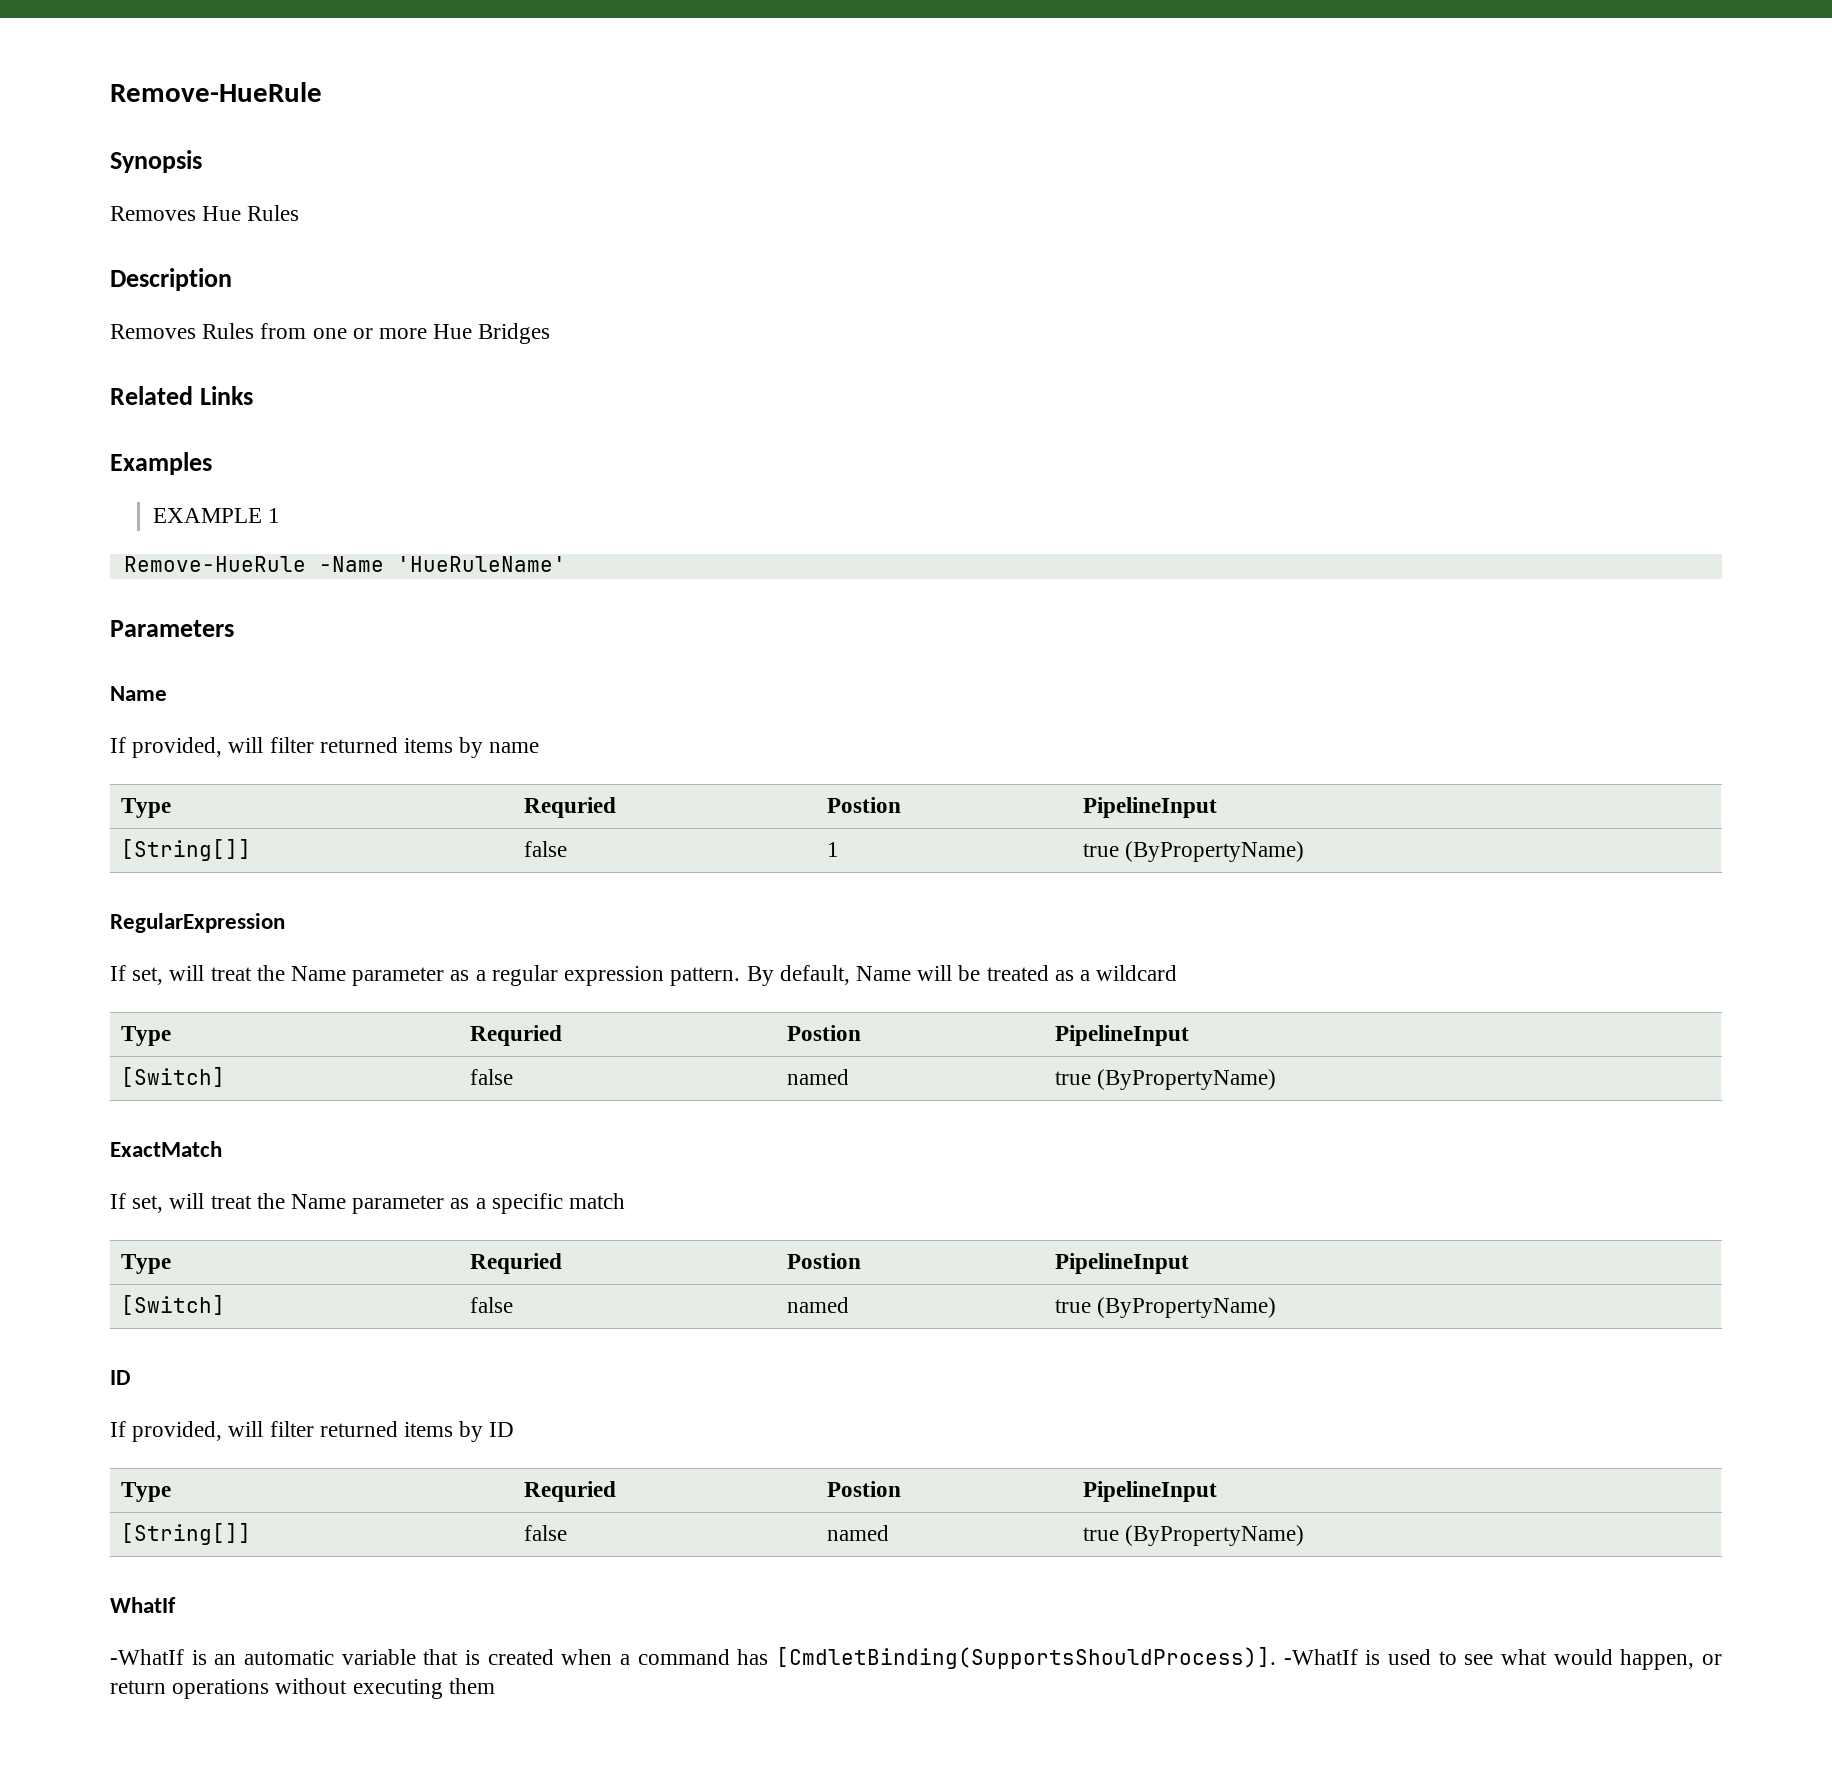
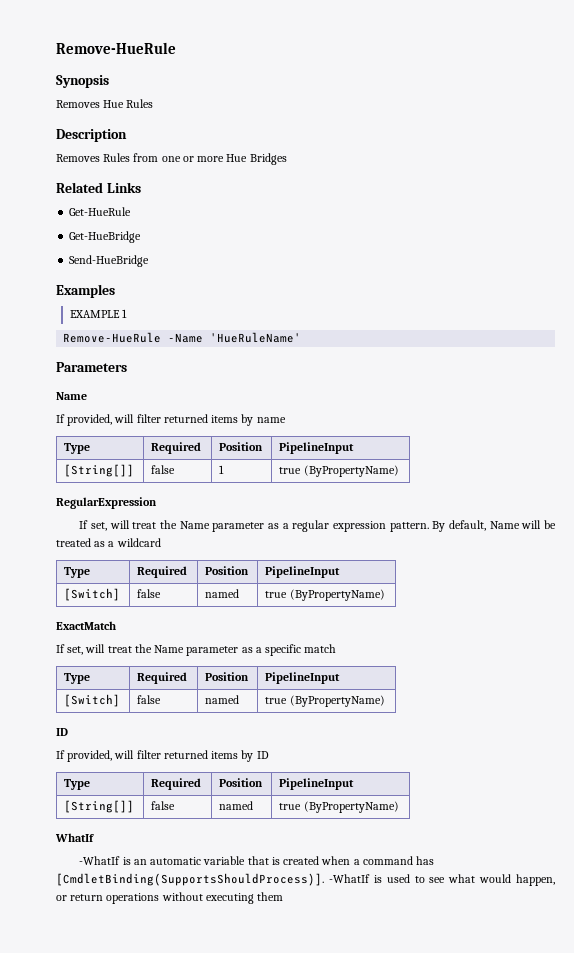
(254, 395) none -> [69,207,132,216] [69,231,142,243] [69,255,150,267] // Get-HueRule // Get-HueBridge // Send-HueBridge
[524,797,617,818] [827,797,902,813] Requried | Postion -> [151,442,202,454] [219,442,264,451] Required | Position
[470,1025,563,1046] [787,1025,862,1041] Requried | Postion -> [137,566,188,578] [205,566,250,575] Required | Position
[470,1253,563,1274] [787,1253,862,1269] Requried | Postion -> [137,672,188,684] [205,672,250,681] Required | Position
[524,1481,617,1502] [827,1481,902,1497] Requried | Postion -> [151,778,202,790] [219,778,264,787] Required | Position

